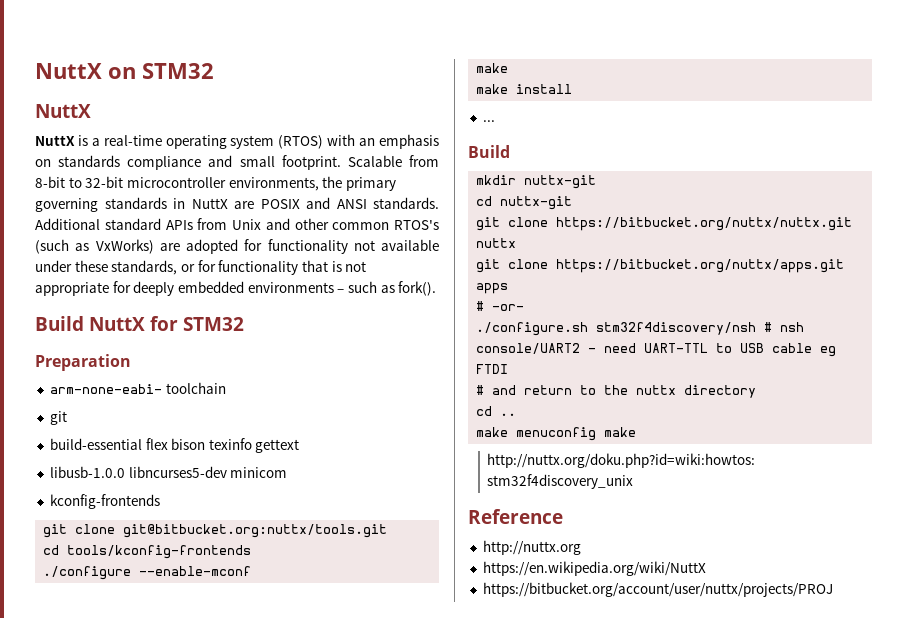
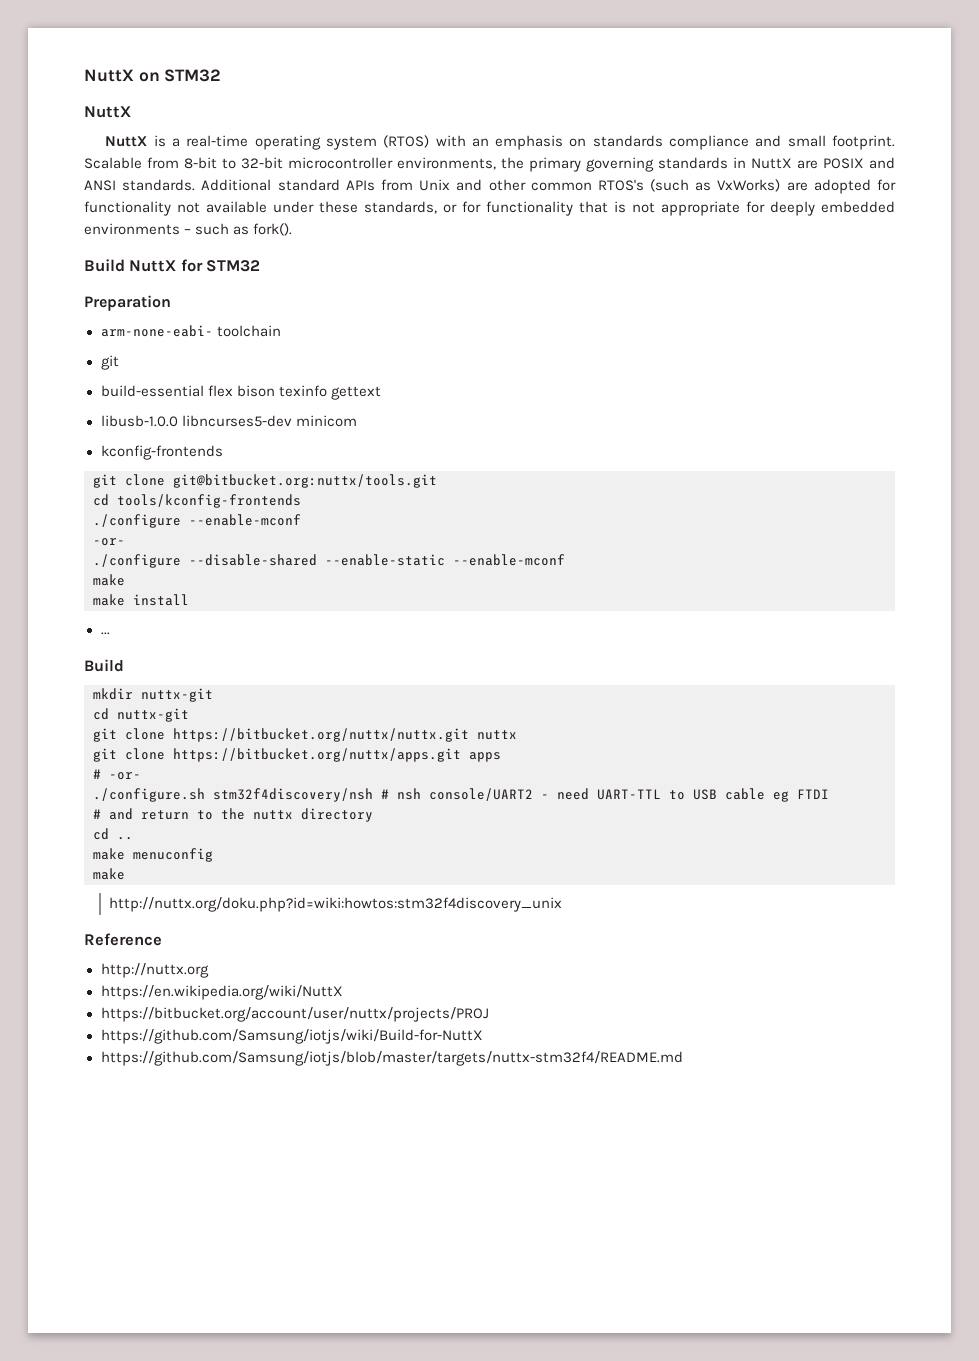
(252, 571) none -> [93,538,125,546] [93,554,565,568] // -or- // ./configure --disable-shared --enable-static --enable-mconf
(597, 434) none -> (213, 855) //
(833, 589) none -> [100,1029,483,1044] [100,1051,683,1066] // https://github.com/Samsung/iotjs/wiki/Build-for-NuttX // https://github.com/Samsung/iotjs/blob/master/targets/nuttx-stm32f4/README.md

